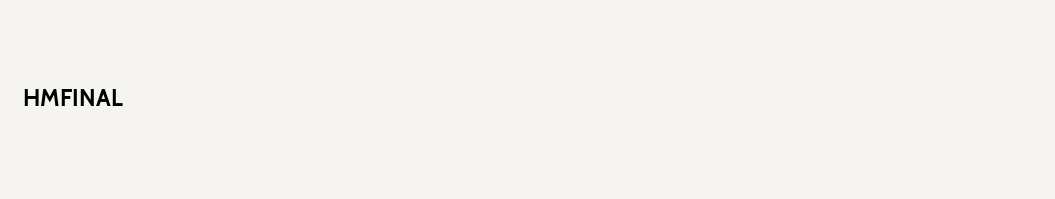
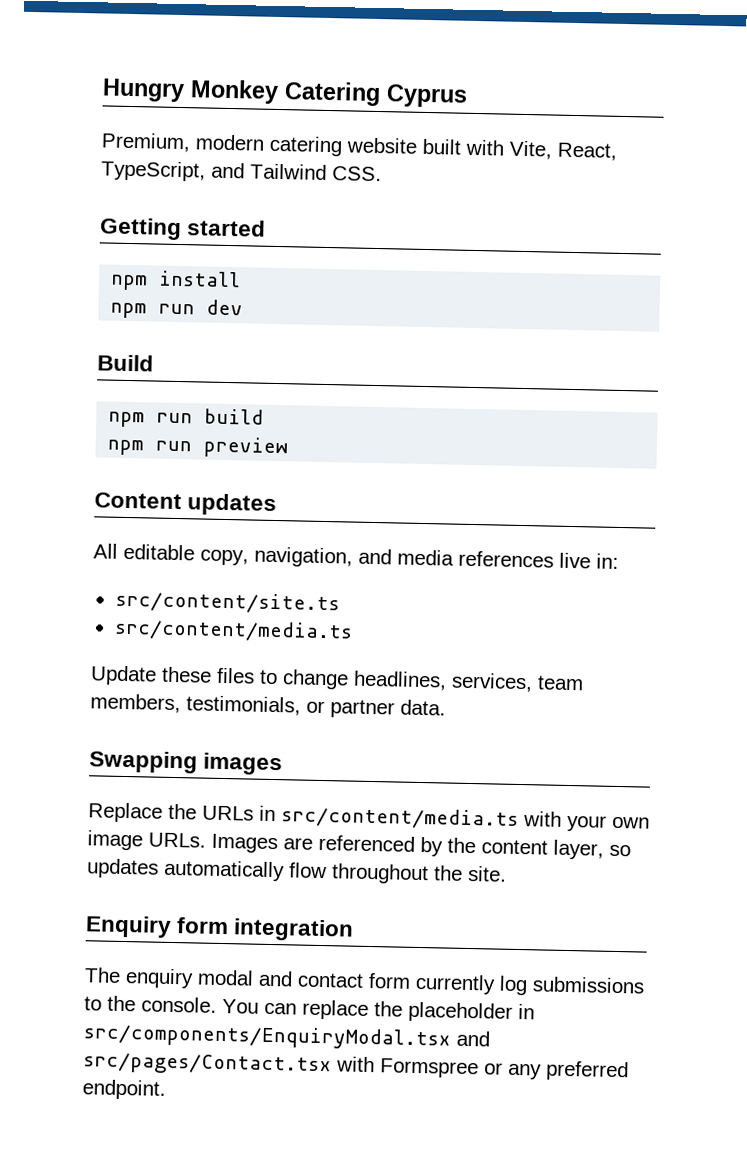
[23,89,123,106] HMFINAL -> [102,78,468,108] [101,132,617,161] [101,160,382,182] [99,217,267,241] [110,270,242,291] [110,299,244,319] [97,354,154,372] [108,408,265,428] [107,436,289,459] [94,492,278,517] [93,543,619,569] [114,590,340,615] [113,618,353,643] [90,665,584,693] [90,693,446,719] [89,750,284,776] [88,802,650,832] [87,830,631,860] [86,858,507,885] [85,915,355,942] [84,967,645,996] [84,995,535,1023] [83,1023,490,1051] [83,1052,629,1082] [82,1079,166,1100] Hungry Monkey Catering Cyprus // Premium, modern catering website built with Vite, React, TypeScript, and Tailwind CSS. // Getting started // npm install // npm run dev // Build // npm run build // npm run preview // Content updates // All editable copy, navigation, and media references live in: // src/content/site.ts // src/content/media.ts // Update these files to change headlines, services, team members, testimonials, or partner data. // Swapping images // Replace the URLs in src/content/media.ts with your own image URLs. Images are referenced by the content layer, so updates automatically flow throughout the site. // Enquiry form integration // The enquiry modal and contact form currently log submissions to the console. You can replace the placeholder in src/components/EnquiryModal.tsx and src/pages/Contact.tsx with Formspree or any preferred endpoint.

